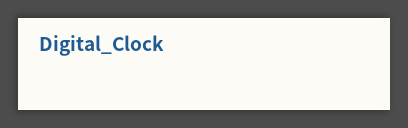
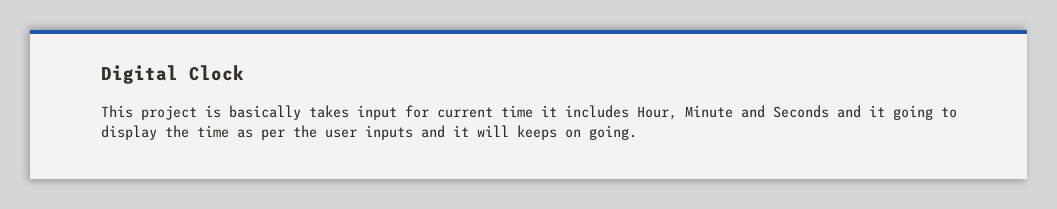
[39,35,164,56] Digital_Clock -> [101,65,244,84] [101,105,957,120] [101,125,637,140] Digital Clock // This project is basically takes input for current time it includes Hour, Minute and Seconds and it going to display the time as per the user inputs and it will keeps on going.

